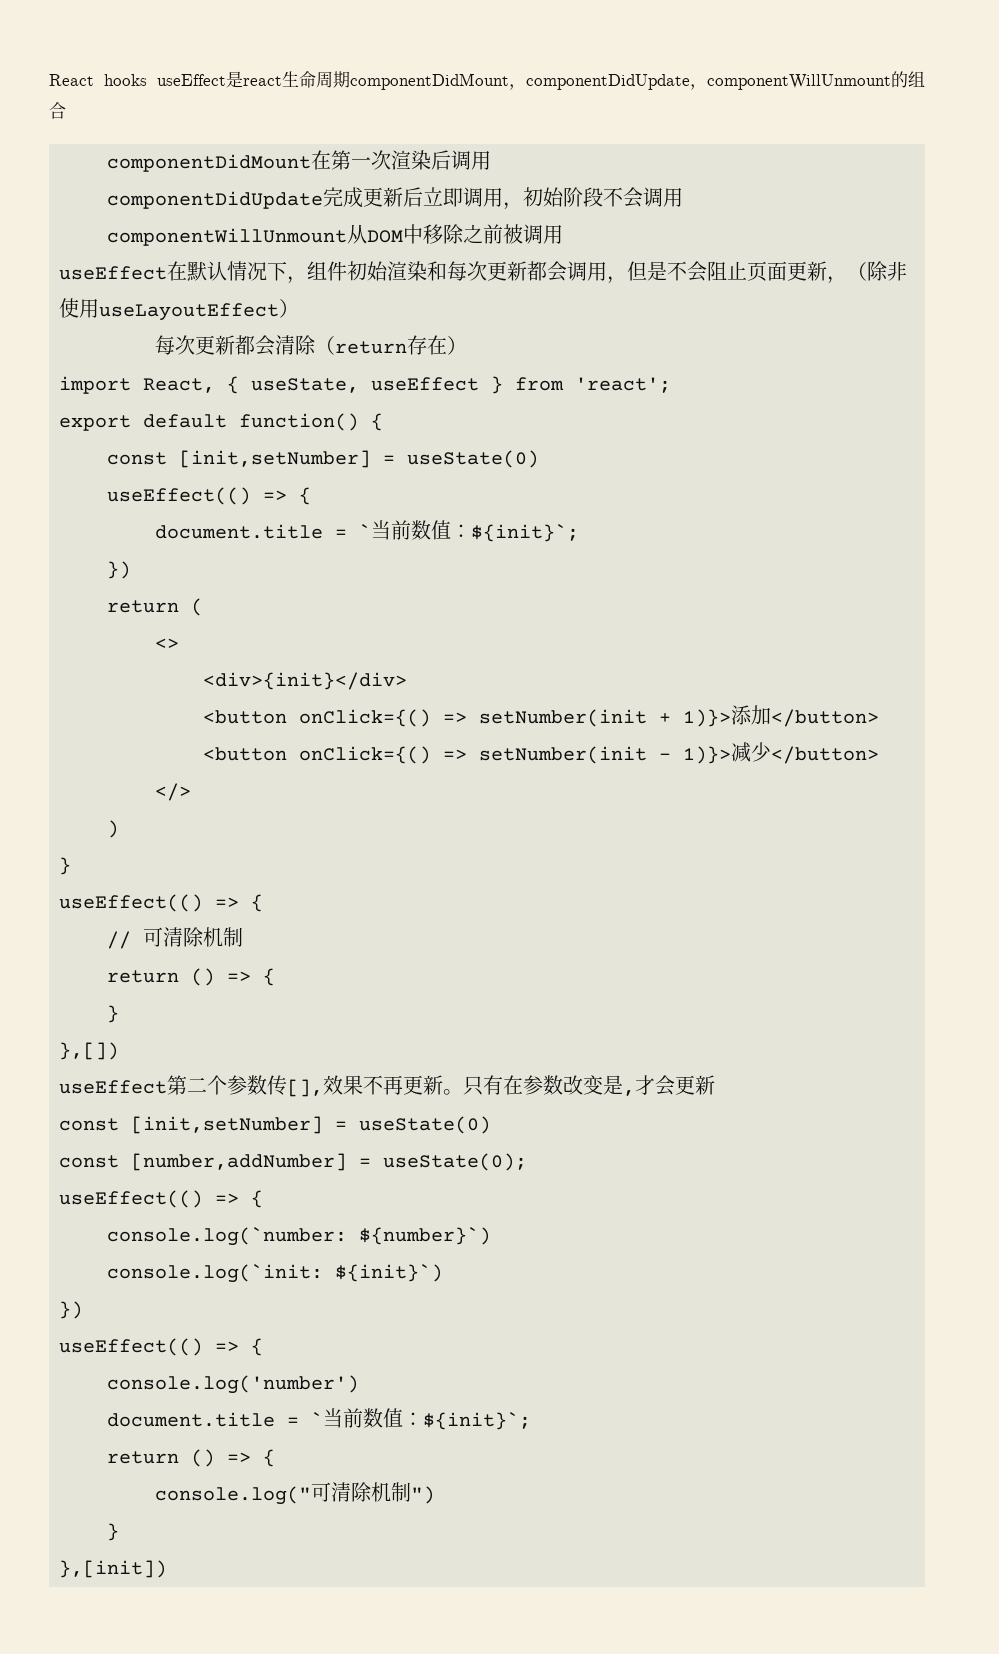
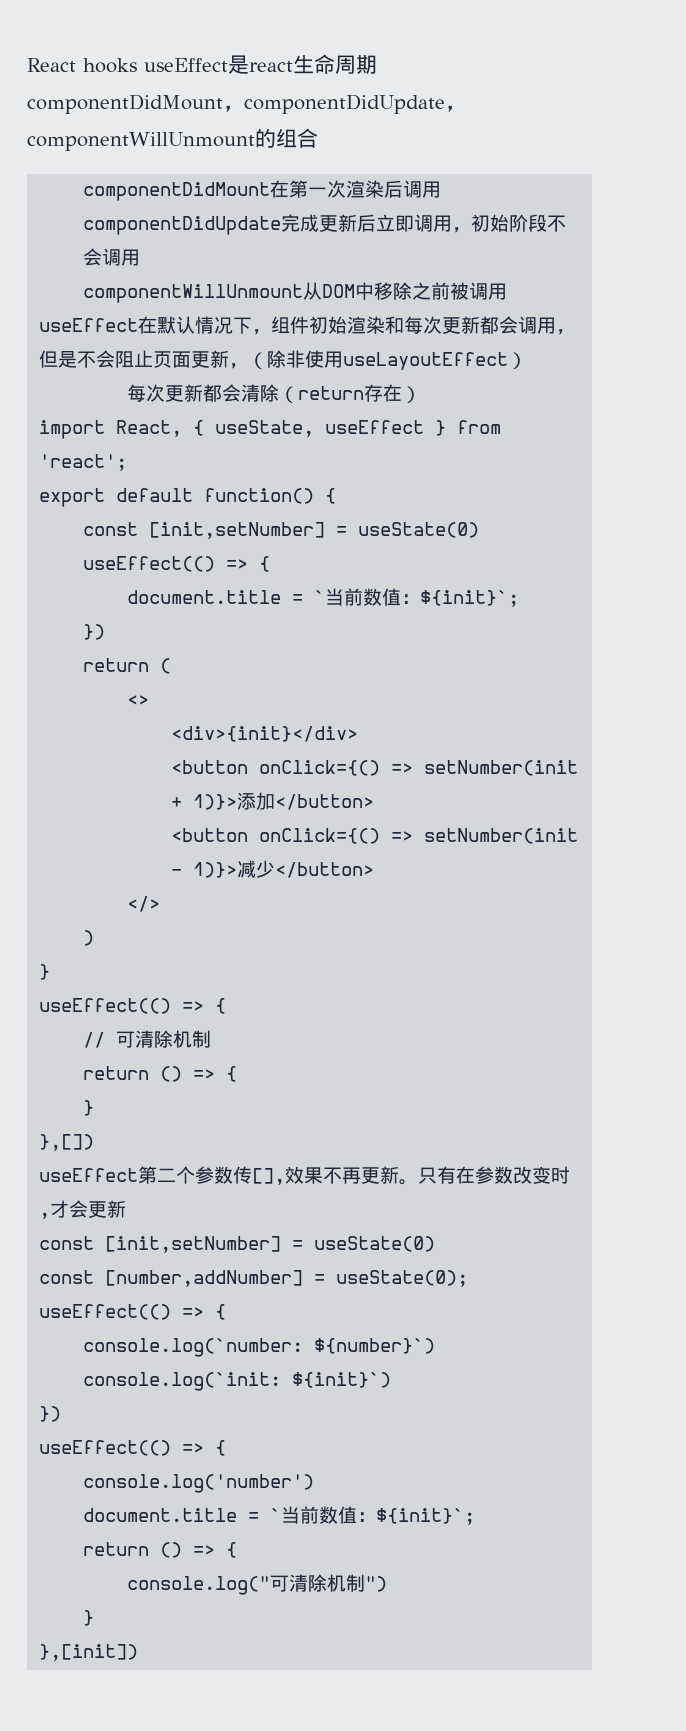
[603,1075,624,1095] 是 -> [551,1166,571,1184] 时

